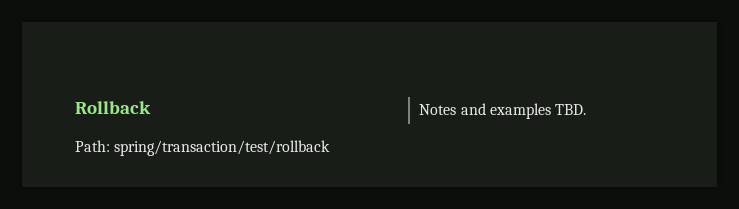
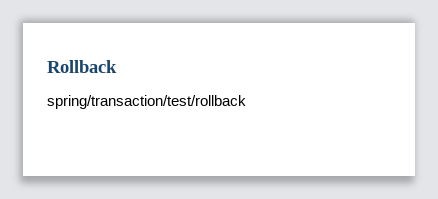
[75,140,110,152] Path: -> (117, 66) none
[419,103,587,119] // Notes and examples TBD. -> (246, 102) none

